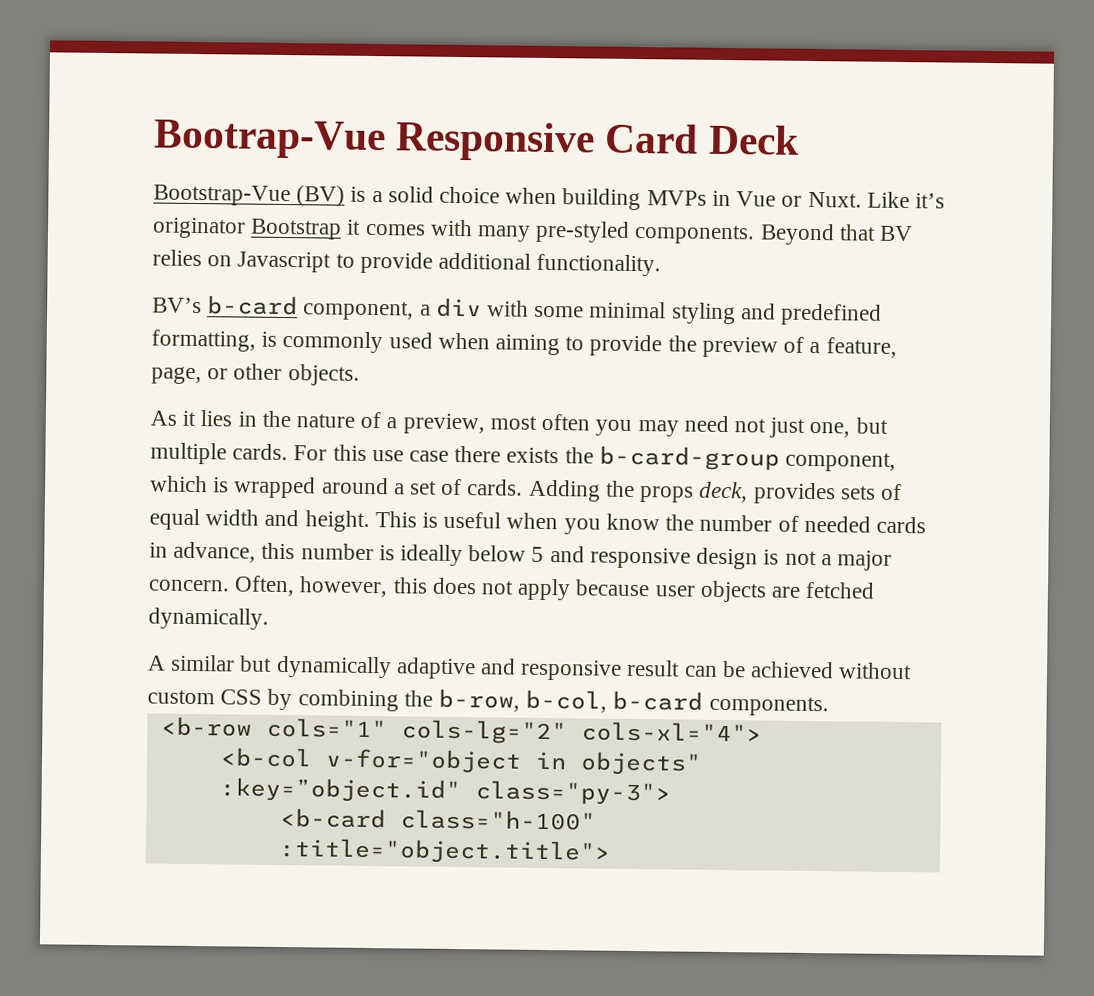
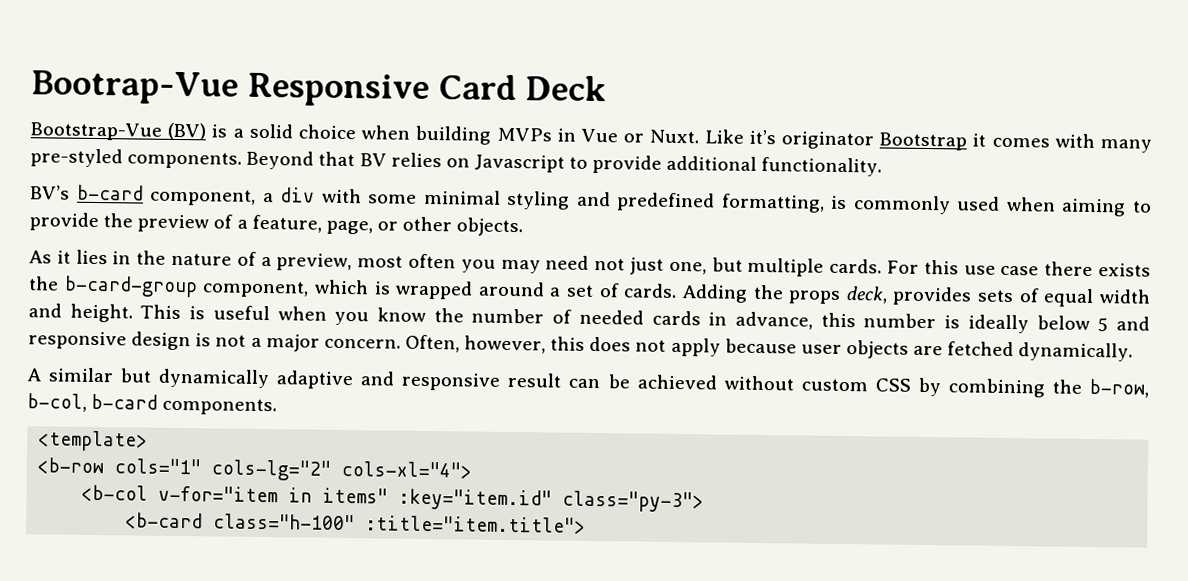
(829, 706) none -> [38,430,149,452] // <template>
[324,748,702,776] [219,777,461,804] v-for="object in objects" :key=”object.id" -> [158,485,553,511] v-for="item in items" :key="item.id"
[278,837,611,865] :title="object.title"> -> [365,515,587,534] :title="item.title">

